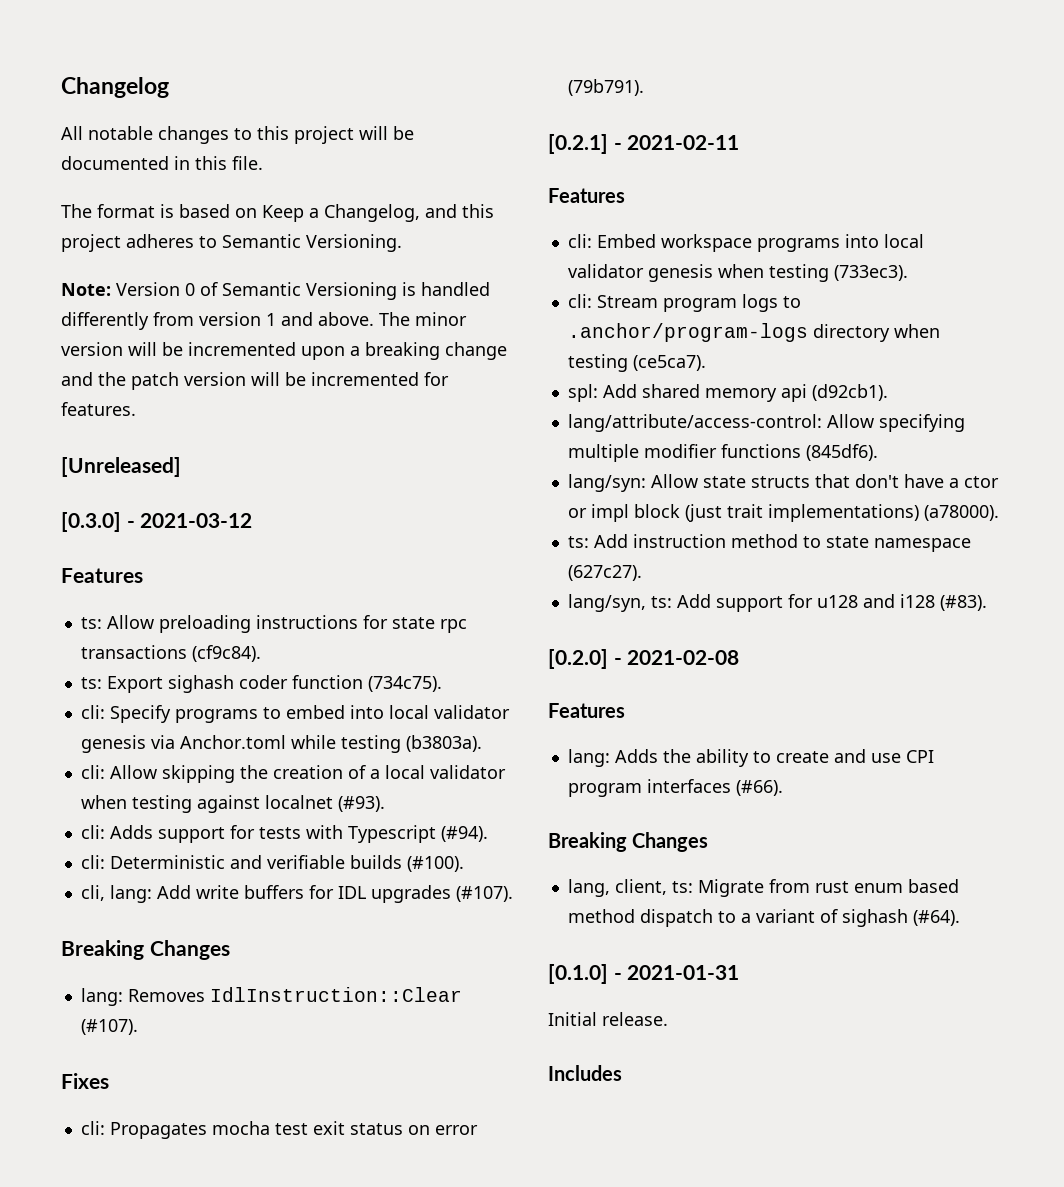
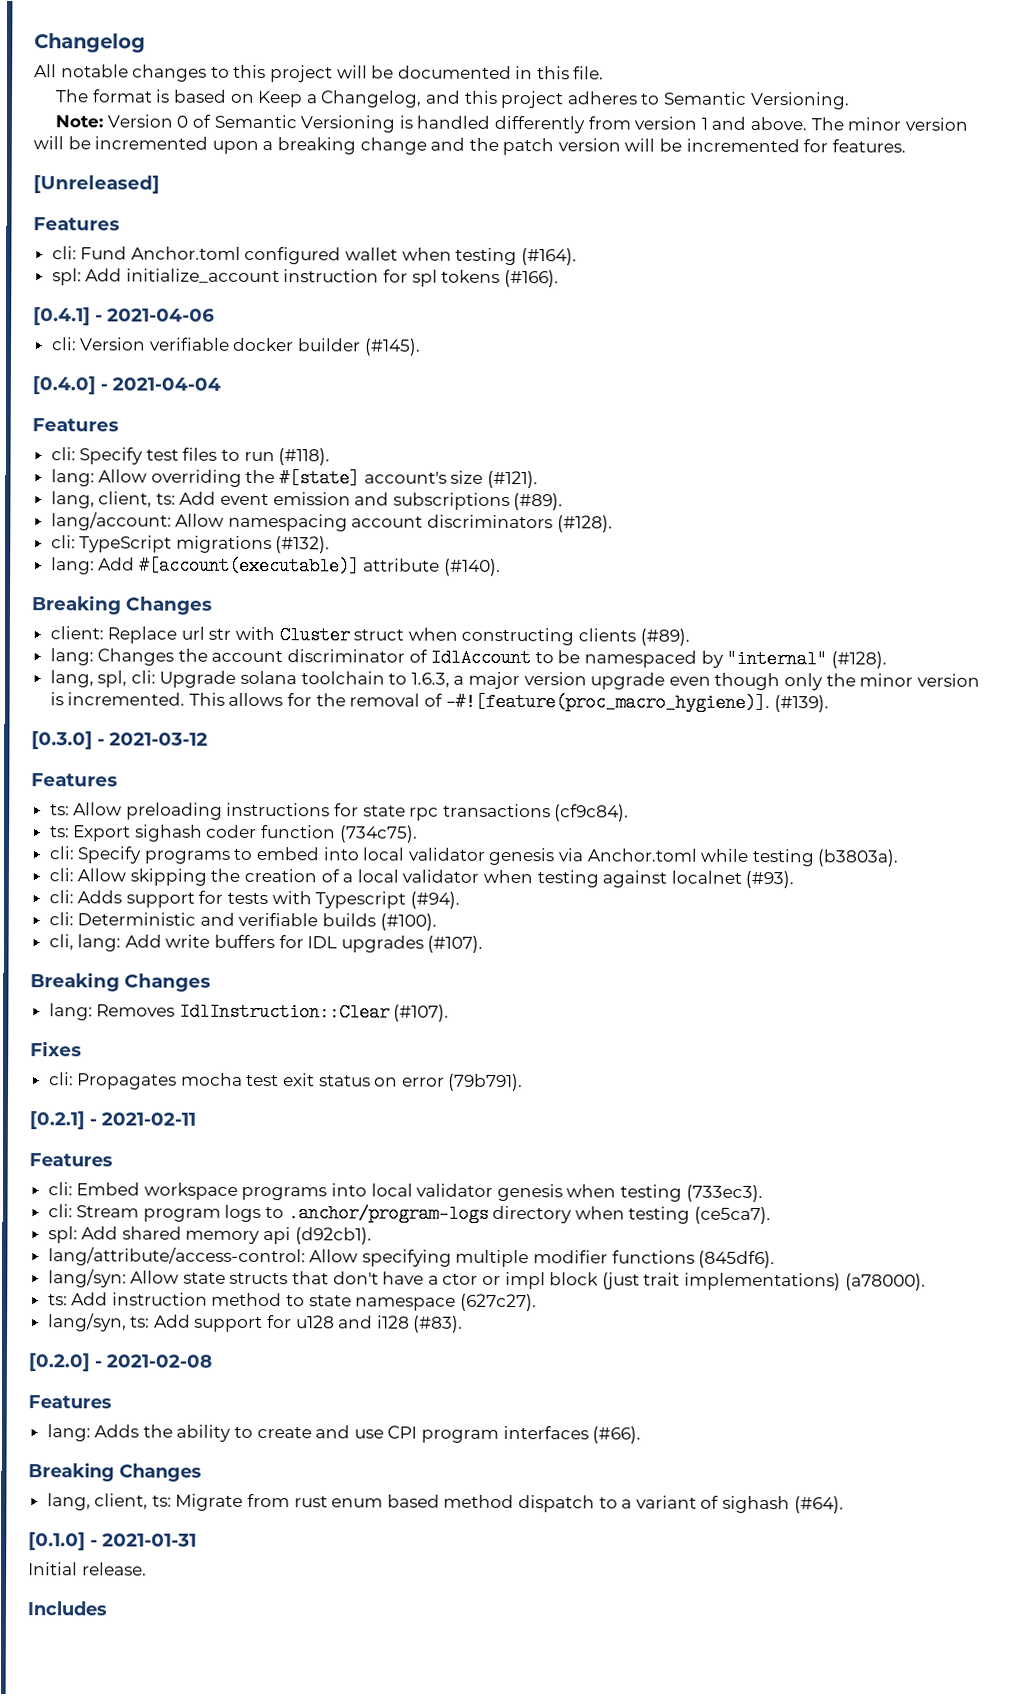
(181, 467) none -> [33,217,120,231] [51,246,577,266] [51,268,559,288] [33,307,215,326] [51,337,421,356] [32,376,221,395] [32,418,119,432] [50,447,331,466] [50,469,538,489] [50,491,564,511] [50,512,613,533] [50,535,331,554] [50,556,502,576] [31,595,213,615] [49,626,690,646] [49,648,887,669] [49,670,980,691] [49,692,830,713] // Features // cli: Fund Anchor.toml configured wallet when testing (#164). // spl: Add initialize_account instruction for spl tokens (#166). // [0.4.1] - 2021-04-06 // cli: Version verifiable docker builder (#145). // [0.4.0] - 2021-04-04 // Features // cli: Specify test files to run (#118). // lang: Allow overriding the #[state] account's size (#121). // lang, client, ts: Add event emission and subscriptions (#89). // lang/account: Allow namespacing account discriminators (#128). // cli: TypeScript migrations (#132). // lang: Add #[account(executable)] attribute (#140). // Breaking Changes // client: Replace url str with Cluster struct when constructing clients (#89). // lang: Changes the account discriminator of IdlAccount to be namespaced by "internal" (#128). // lang, spl, cli: Upgrade solana toolchain to 1.6.3, a major version upgrade even though only the minor version is incremented. This allows for the removal of -#![feature(proc_macro_hygiene)]. (#139).

